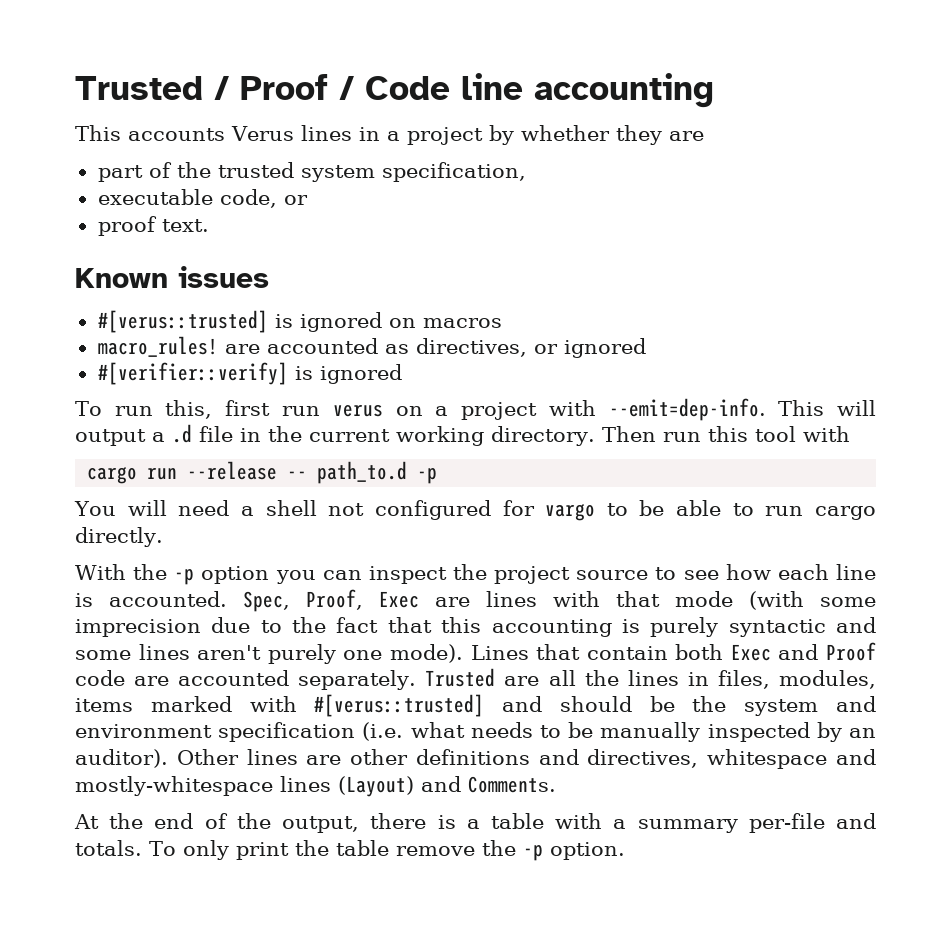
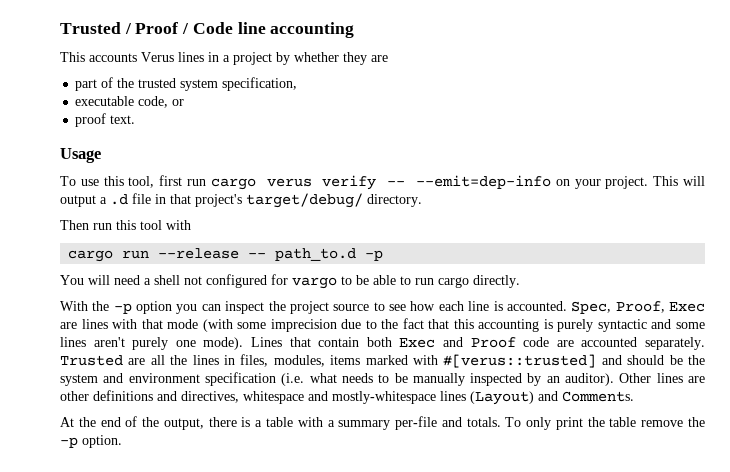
[75,266,269,288] [97,310,502,333] [97,336,646,358] [97,362,402,385] [75,398,766,421] Known issues // #[verus::trusted] is ignored on macros // macro_rules! are accounted as directives, or ignored // #[verifier::verify] is ignored // To run this, first run verus on a project with --emit=dep-info. -> [60,148,101,163] [60,175,649,190] Usage // To use this tool, first run cargo verus verify -- --emit=dep-info on your project.
[268,426,484,446] the current working -> [170,193,363,208] that project's target/debug/
(595, 436) none -> (422, 200) //

